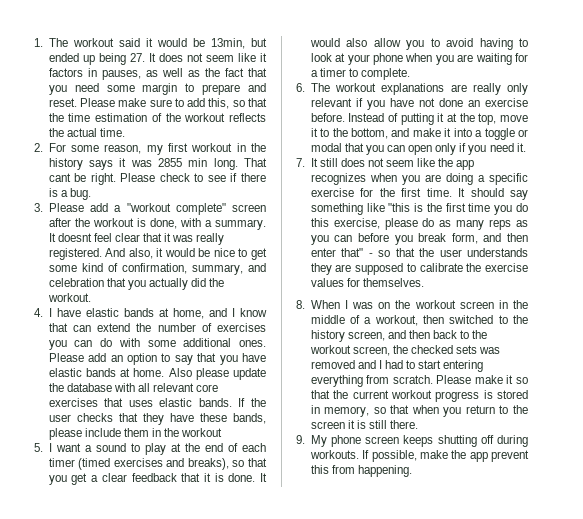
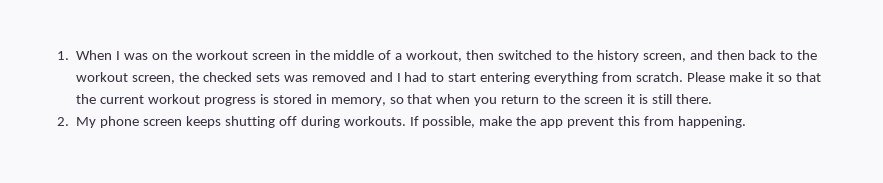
[48,38,267,49] [48,53,267,65] [48,68,267,80] [48,83,266,95] [48,98,267,109] [48,113,266,122] [48,128,125,137] [34,143,266,155] [48,158,267,170] [48,173,266,185] [48,188,91,200] [34,203,266,215] [48,218,266,230] [48,233,225,245] [48,248,267,260] [48,263,266,275] [48,278,225,290] [47,293,91,302] [34,308,267,319] [48,323,266,332] [48,338,266,350] [48,353,266,365] [48,368,266,380] [48,383,219,392] [48,398,266,407] [48,413,266,425] [48,428,223,440] [34,443,266,455] [48,458,267,470] [48,473,268,485] [309,38,528,50] [310,53,528,65] [310,68,411,80] [296,83,528,95] [310,98,528,110] [310,113,528,125] [310,128,528,140] [310,143,526,155] [296,158,475,170] [310,173,528,185] [310,188,528,200] [310,203,528,215] [310,218,528,230] [310,233,528,245] [310,248,528,257] [310,263,528,275] [310,278,424,287] [296,300,305,309] The workout said it would be 13min, but ended up being 27. It does not seem like it factors in pauses, as well as the fact that you need some margin to prepare and reset. Please make sure to add this, so that the time estimation of the workout reflects the actual time. // 2. For some reason, my first workout in the history says it was 2855 min long. That cant be right. Please check to see if there is a bug. // 3. Please add a "workout complete" screen after the workout is done, with a summary. It doesnt feel clear that it was really registered. And also, it would be nice to get some kind of confirmation, summary, and celebration that you actually did the workout. // 4. I have elastic bands at home, and I know that can extend the number of exercises you can do with some additional ones. Please add an option to say that you have elastic bands at home. Also please update the database with all relevant core exercises that uses elastic bands. If the user checks that they have these bands, please include them in the workout // 5. I want a sound to play at the end of each timer (timed exercises and breaks), so that you get a clear feedback that it is done. It would also allow you to avoid having to look at your phone when you are waiting for a timer to complete. // 6. The workout explanations are really only relevant if you have not done an exercise before. Instead of putting it at the top, move it to the bottom, and make it into a toggle or modal that you can open only if you need it. // 7. It still does not seem like the app recognizes when you are doing a specific exercise for the first time. It should say something like "this is the first time you do this exercise, please do as many reps as you can before you break form, and then enter that" - so that the user understands they are supposed to calibrate the exercise values for themselves. // 8. -> (69, 55) none
[296,435,305,444] 9. -> [57,117,69,126] 2.

